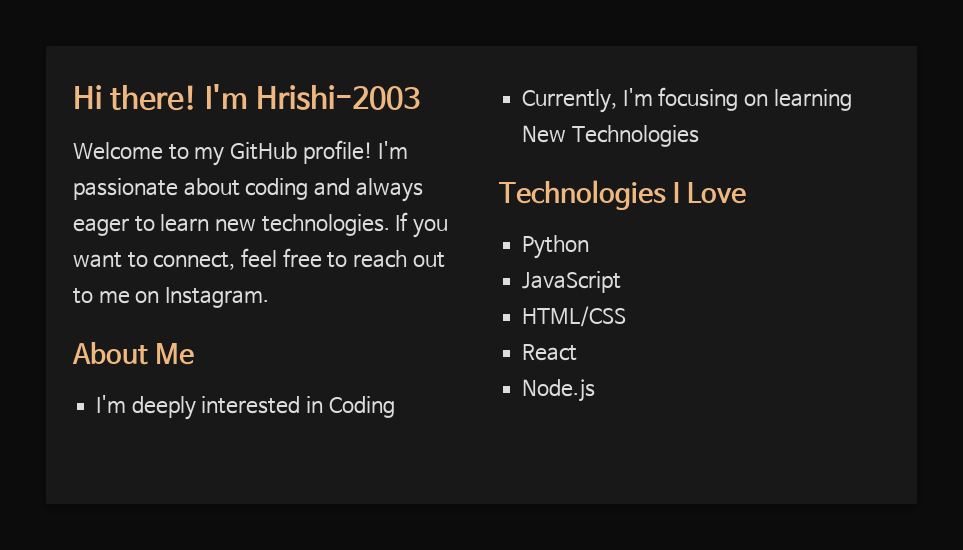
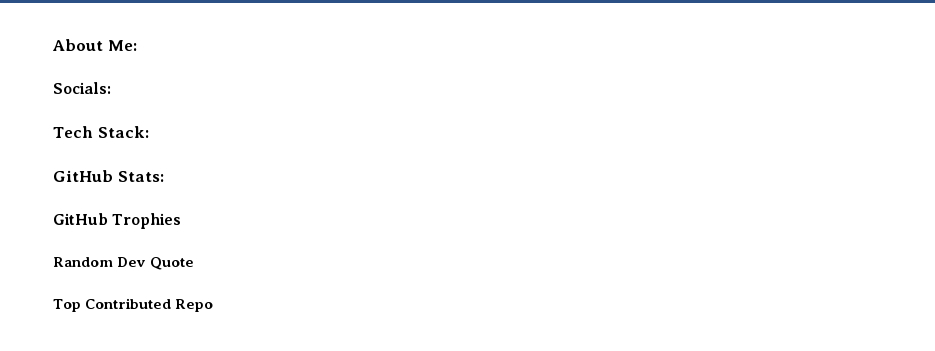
[73,84,420,111] [73,140,409,166] [73,178,423,202] [73,212,449,238] [73,248,445,270] [73,287,270,308] [72,342,195,365] [96,395,395,420] [522,87,852,113] [522,125,699,147] [499,180,747,210] [522,235,590,259] [522,271,622,293] [522,306,627,327] [522,344,578,361] [522,379,596,402] Hi there! I'm Hrishi-2003 // Welcome to my GitHub profile! I'm passionate about coding and always eager to learn new technologies. If you want to connect, feel free to reach out to me on Instagram. // About Me // I'm deeply interested in Coding // Currently, I'm focusing on learning New Technologies // Technologies I Love // Python // JavaScript // HTML/CSS // React // Node.js -> [52,39,137,51] [53,82,111,94] [53,126,149,138] [53,170,164,182] [53,213,182,229] [53,257,195,270] [53,298,214,312] About Me: // Socials: // Tech Stack: // GitHub Stats: // GitHub Trophies // Random Dev Quote // Top Contributed Repo

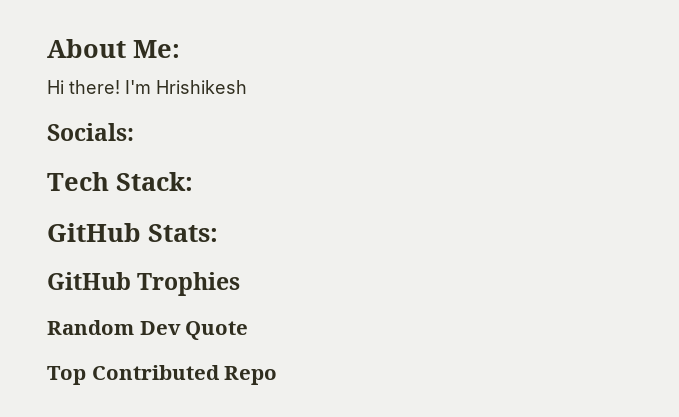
(137, 45) none -> [47,80,247,94] // Hi there! I'm Hrishikesh

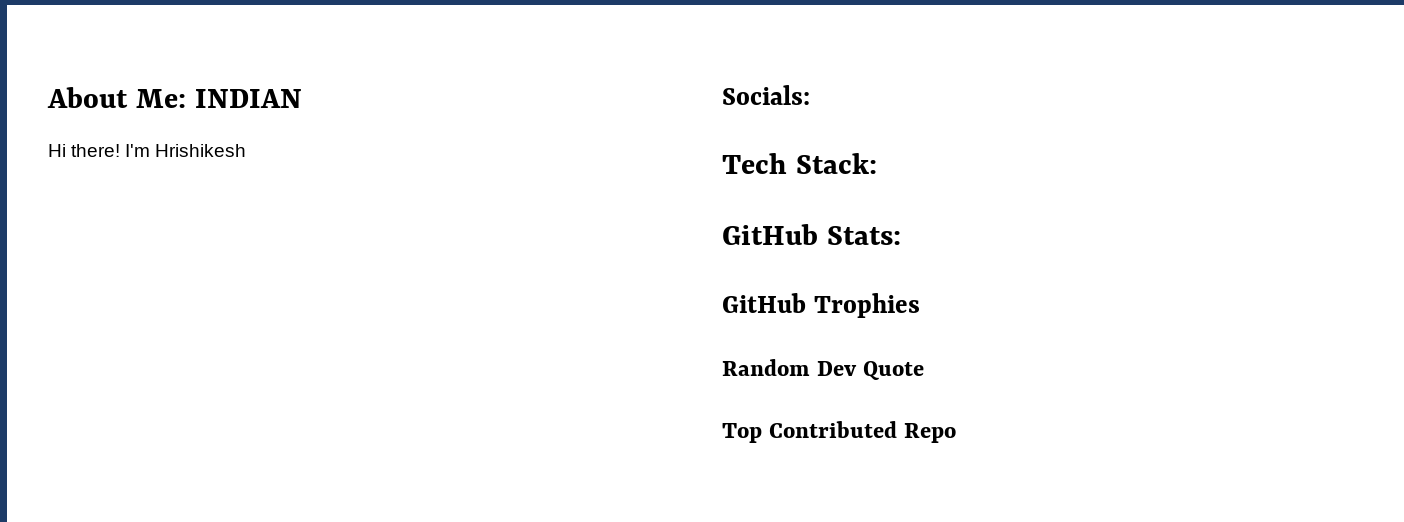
(180, 49) none -> [194,89,302,108] INDIAN

